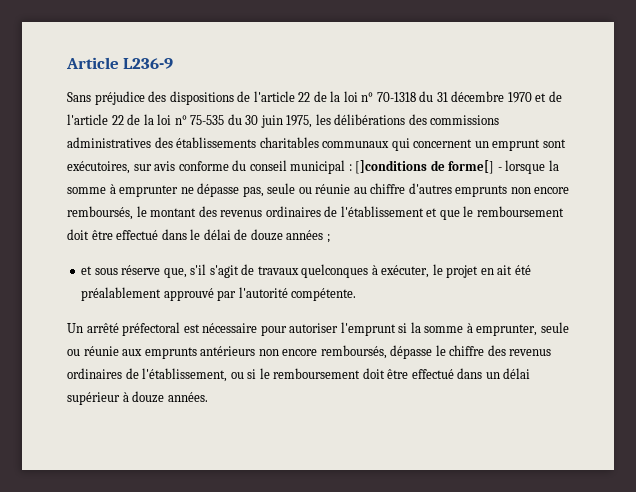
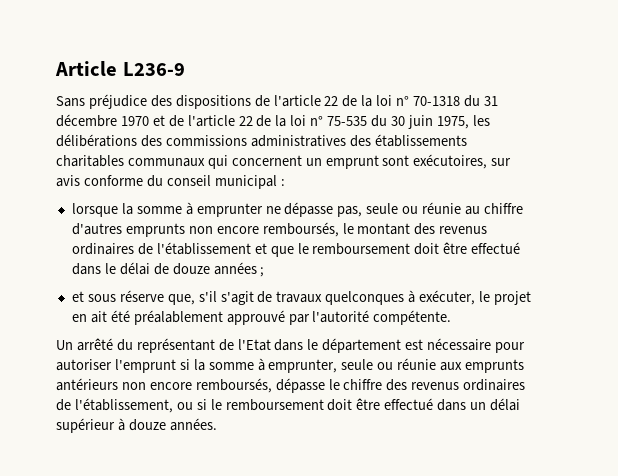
[355,160,502,174] []conditions de forme[] - -> (285, 182) //
[122,322,181,336] préfectoral -> [116,338,402,353] du représentant de l'Etat dans le département

